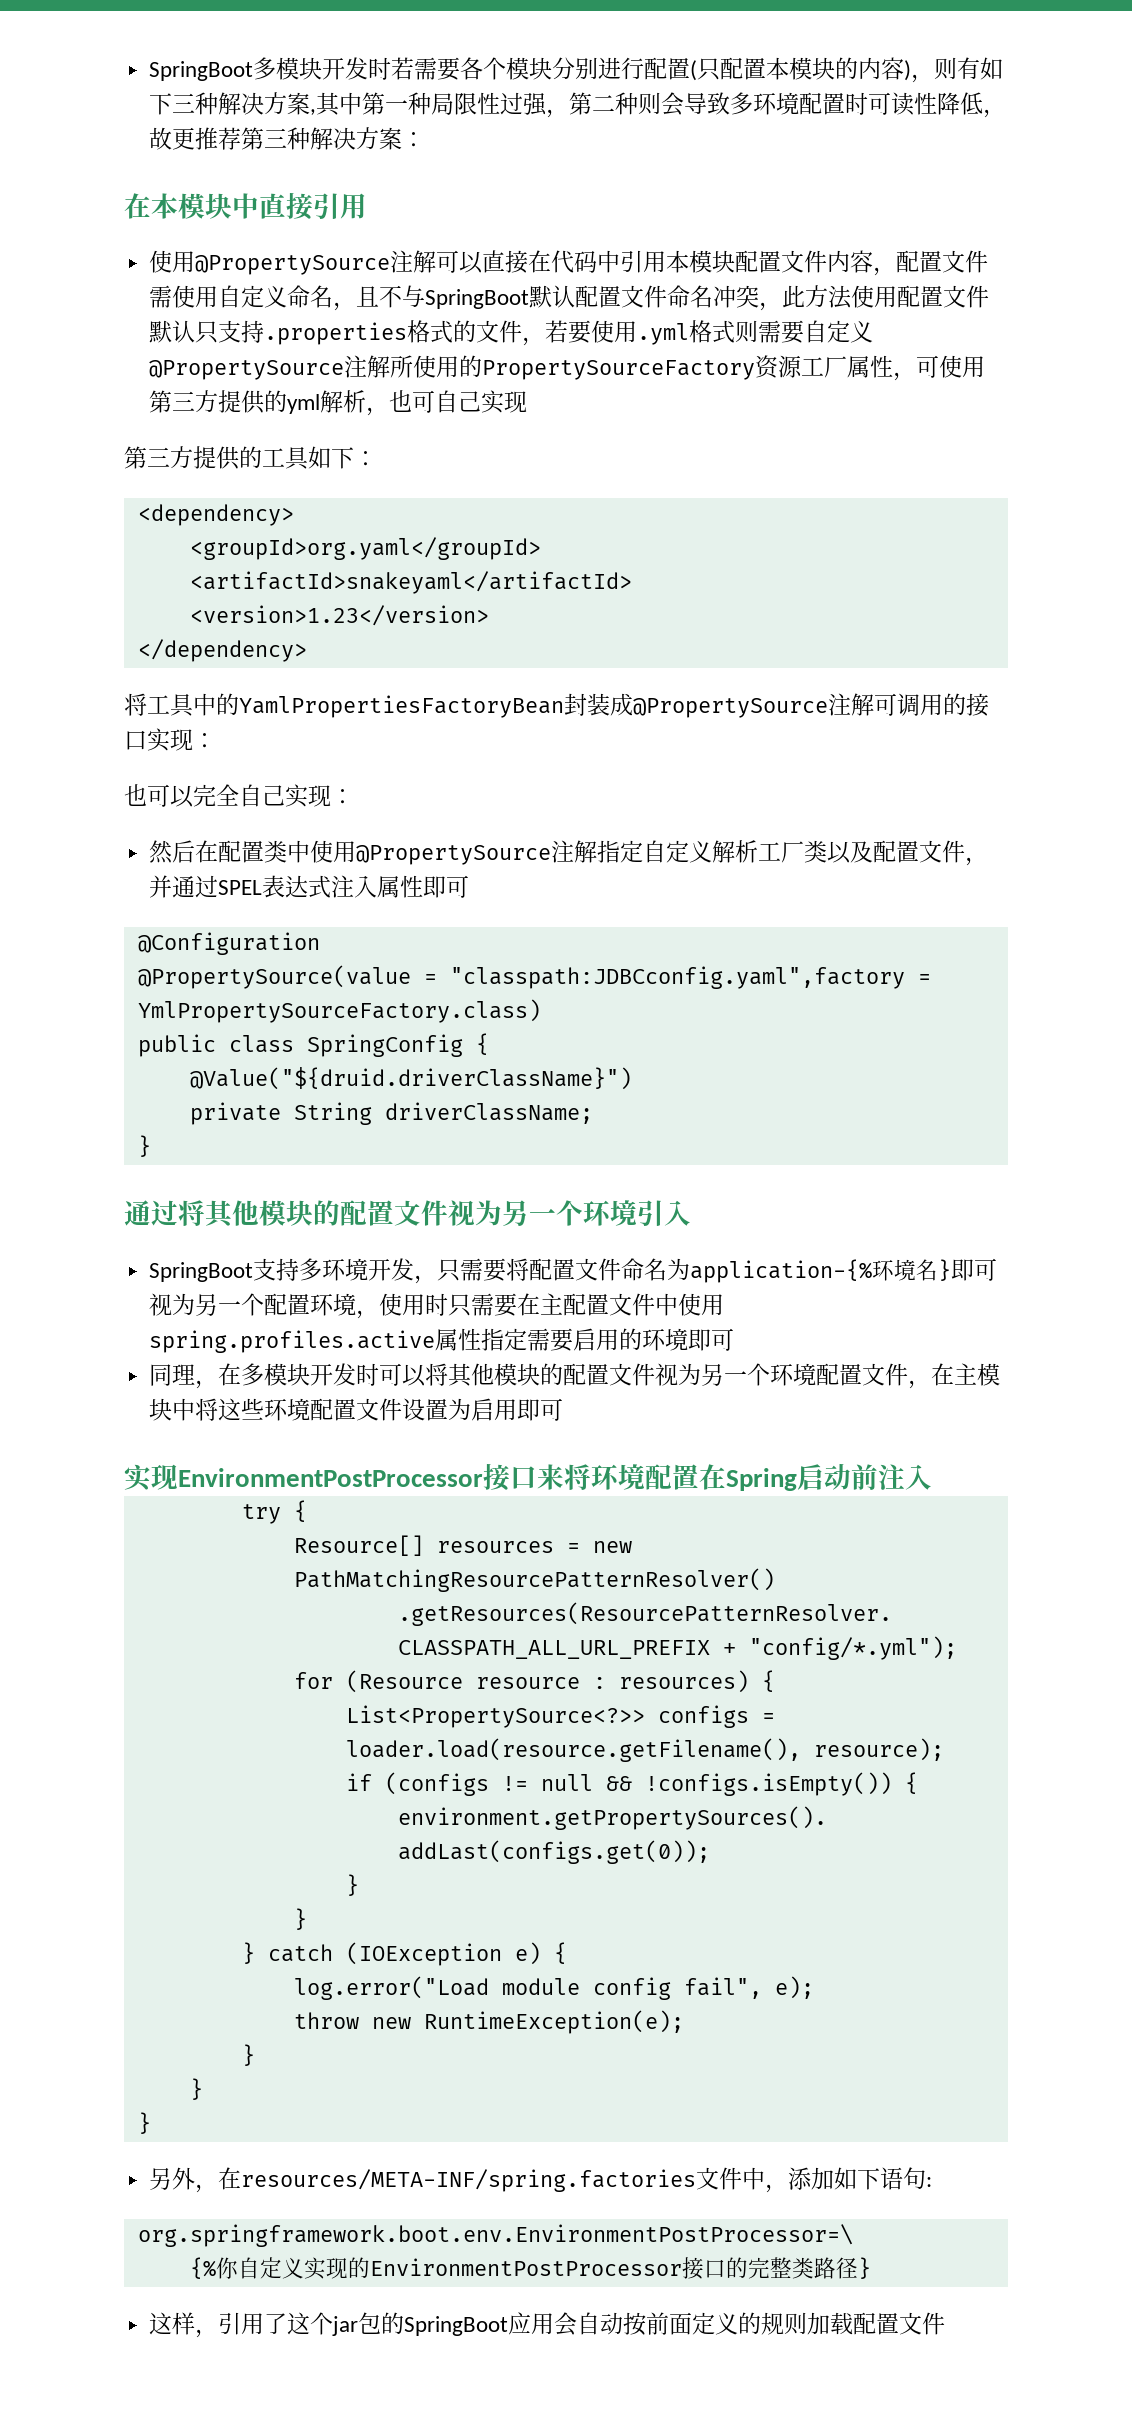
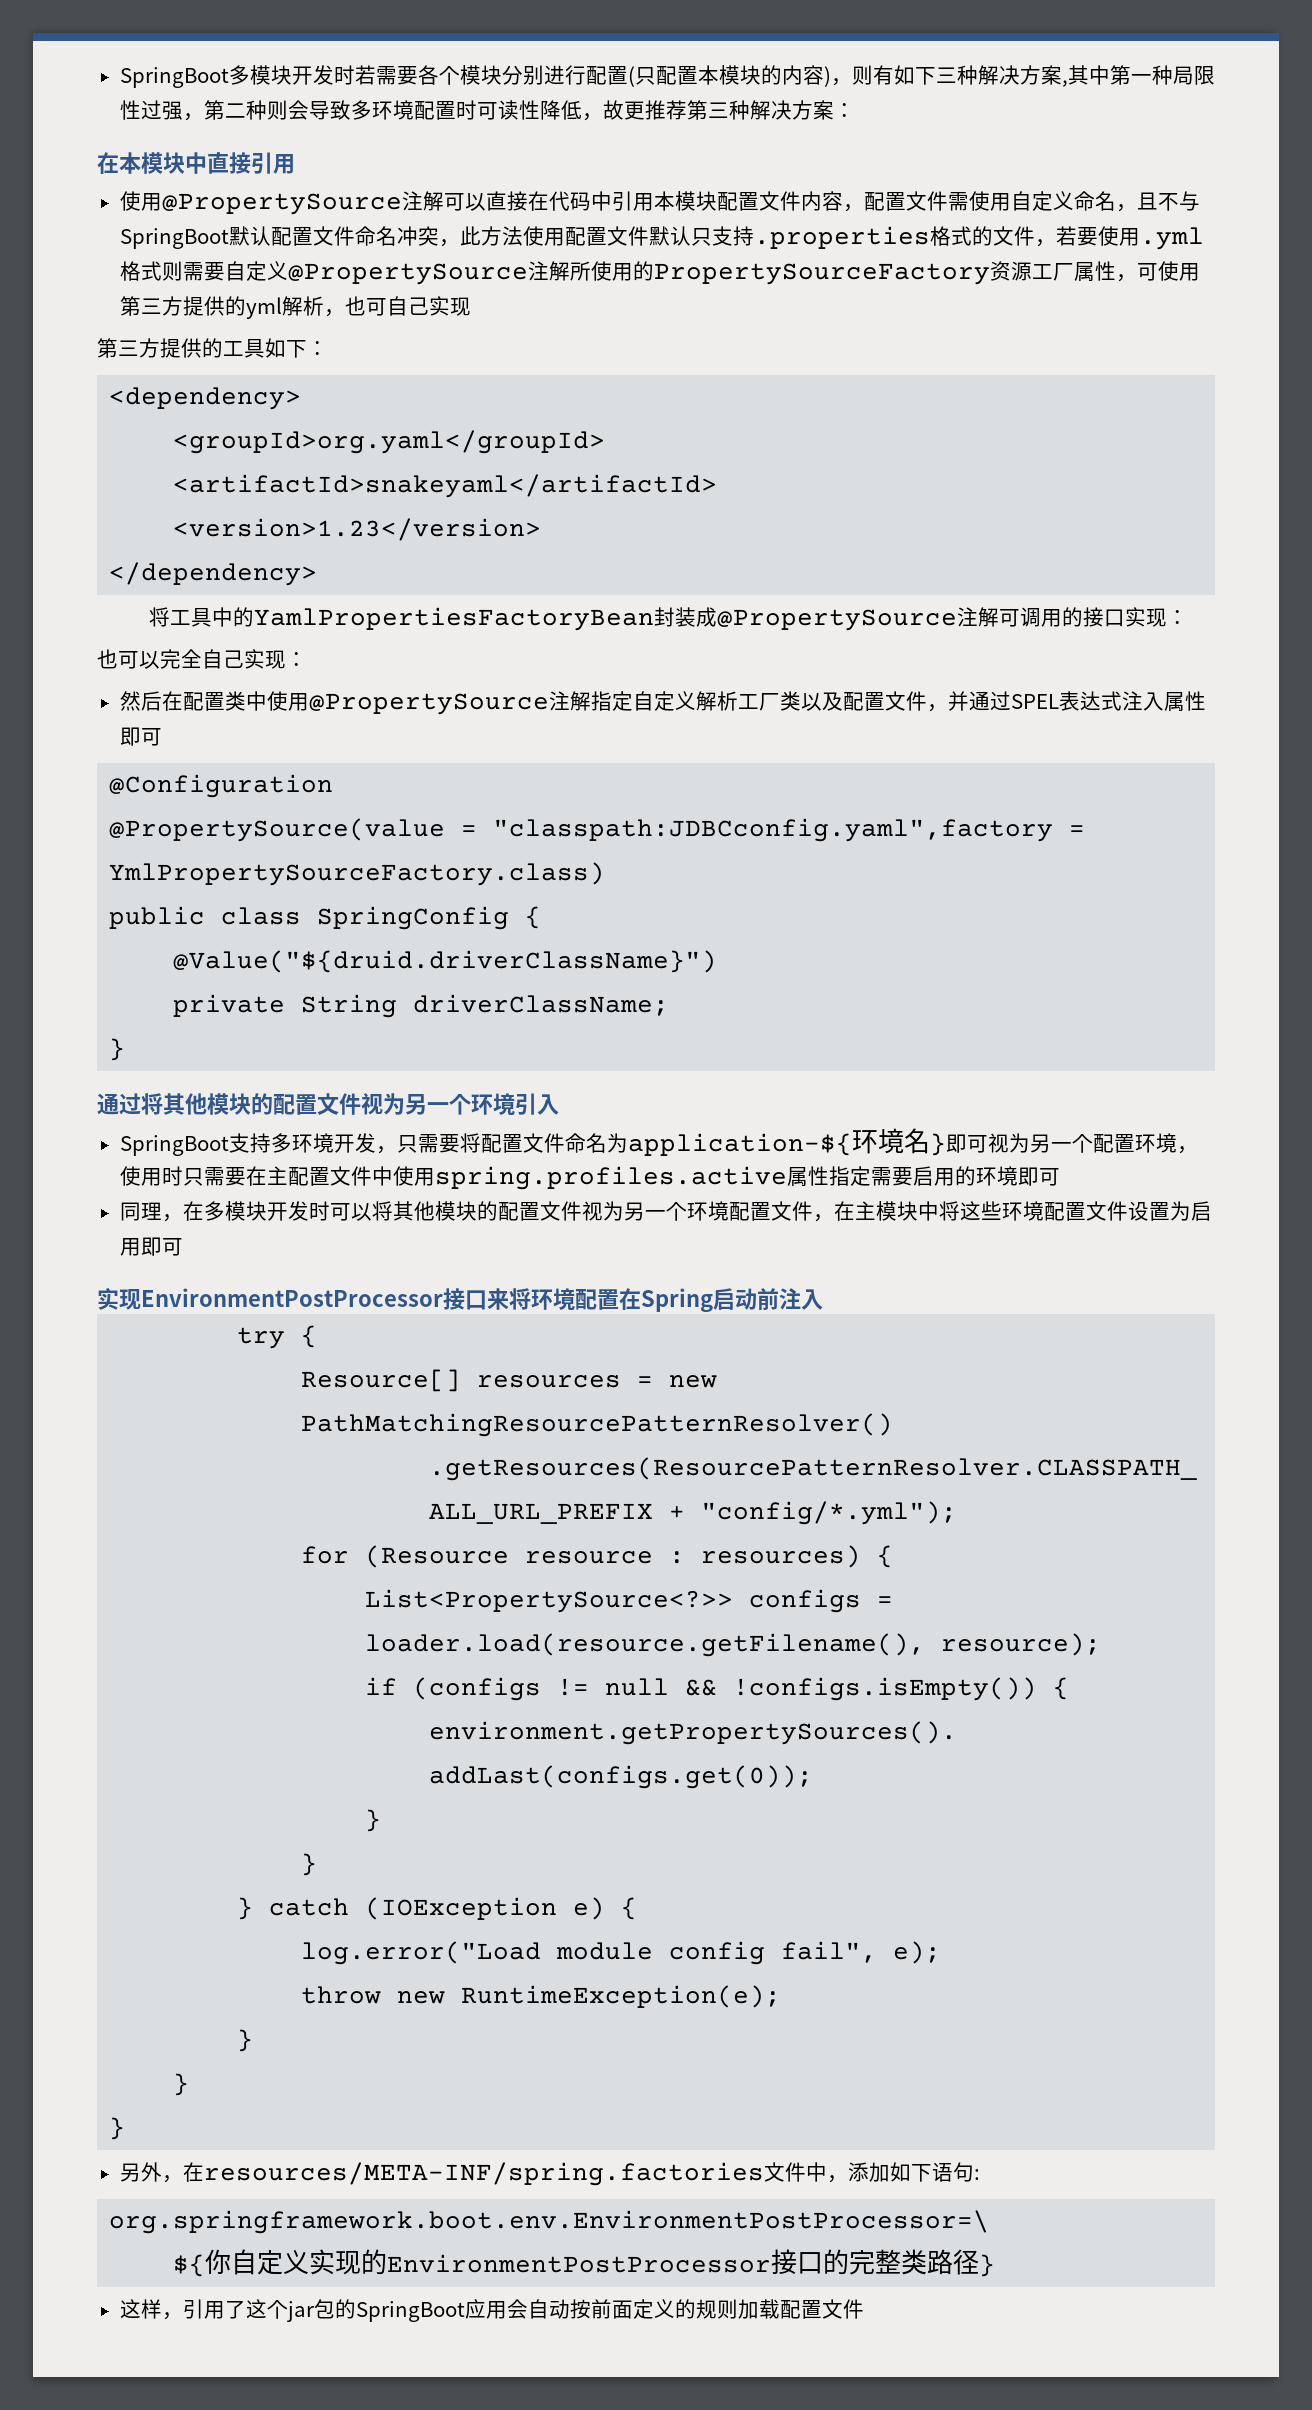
[690,1259,873,1283] application-{% -> [627,1133,852,1156] application-${
[189,2257,216,2279] {% -> [173,2254,206,2277] ${

